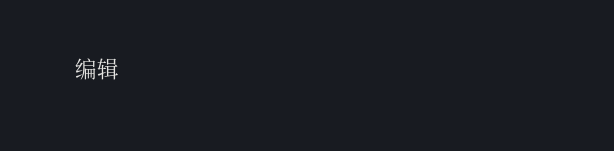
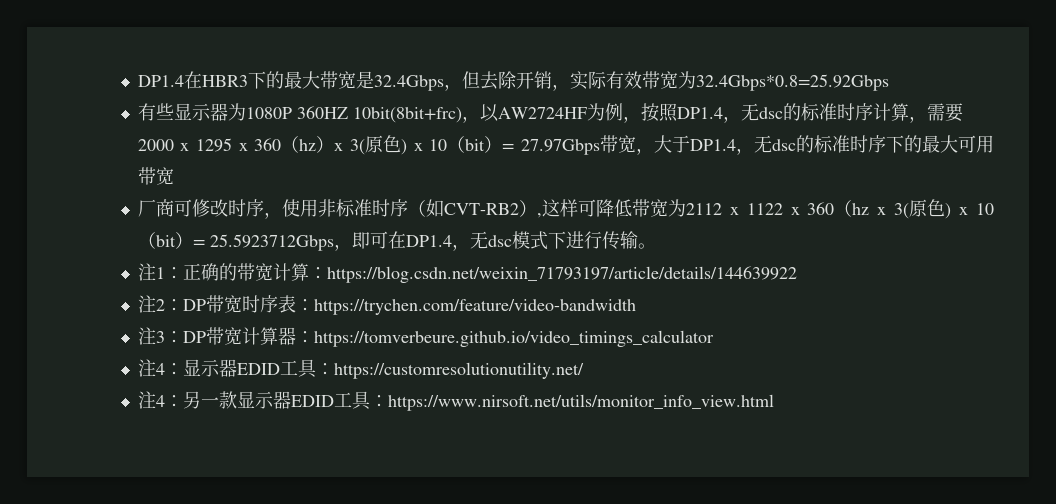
[75,58,119,80] 编辑 -> [137,71,889,91] [137,103,963,123] [137,135,994,155] [137,167,174,185] [137,199,994,219] [137,231,656,251] [137,263,797,283] [137,295,636,315] [137,327,714,347] [137,359,584,379] [137,391,774,411] DP1.4在HBR3下的最大带宽是32.4Gbps，但去除开销，实际有效带宽为32.4Gbps*0.8=25.92Gbps // 有些显示器为1080P 360HZ 10bit(8bit+frc)，以AW2724HF为例，按照DP1.4，无dsc的标准时序计算，需要2000 x 1295 x 360（hz）x 3(原色) x 10（bit）= 27.97Gbps带宽，大于DP1.4，无dsc的标准时序下的最大可用带宽 // 厂商可修改时序，使用非标准时序（如CVT-RB2）,这样可降低带宽为2112 x 1122 x 360（hz x 3(原色) x 10（bit）= 25.5923712Gbps，即可在DP1.4，无dsc模式下进行传输。 // 注1：正确的带宽计算：https://blog.csdn.net/weixin_71793197/article/details/144639922 // 注2：DP带宽时序表：https://trychen.com/feature/video-bandwidth // 注3：DP带宽计算器：https://tomverbeure.github.io/video_timings_calculator // 注4：显示器EDID工具：https://customresolutionutility.net/ // 注4：另一款显示器EDID工具：https://www.nirsoft.net/utils/monitor_info_view.html

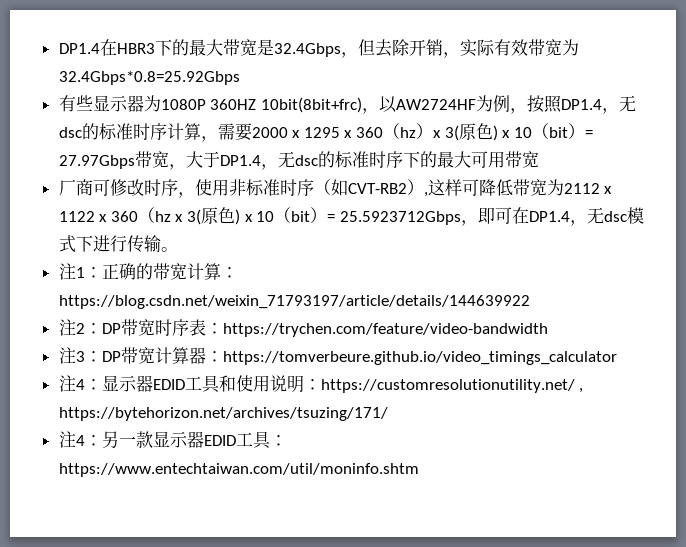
(317, 368) none -> [218,375,304,393] 和使用说明
(584, 370) none -> [579,388,584,393] [58,407,388,421] , https://bytehorizon.net/archives/tsuzing/171/
[387,394,774,411] https://www.nirsoft.net/utils/monitor_info_view.html -> [58,463,419,477] https://www.entechtaiwan.com/util/moninfo.shtm

